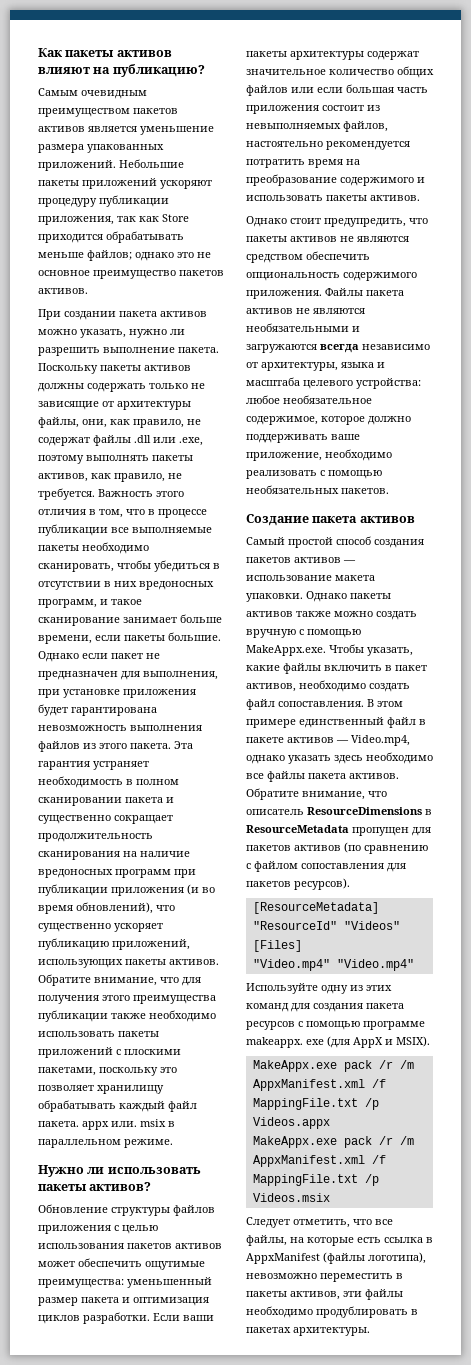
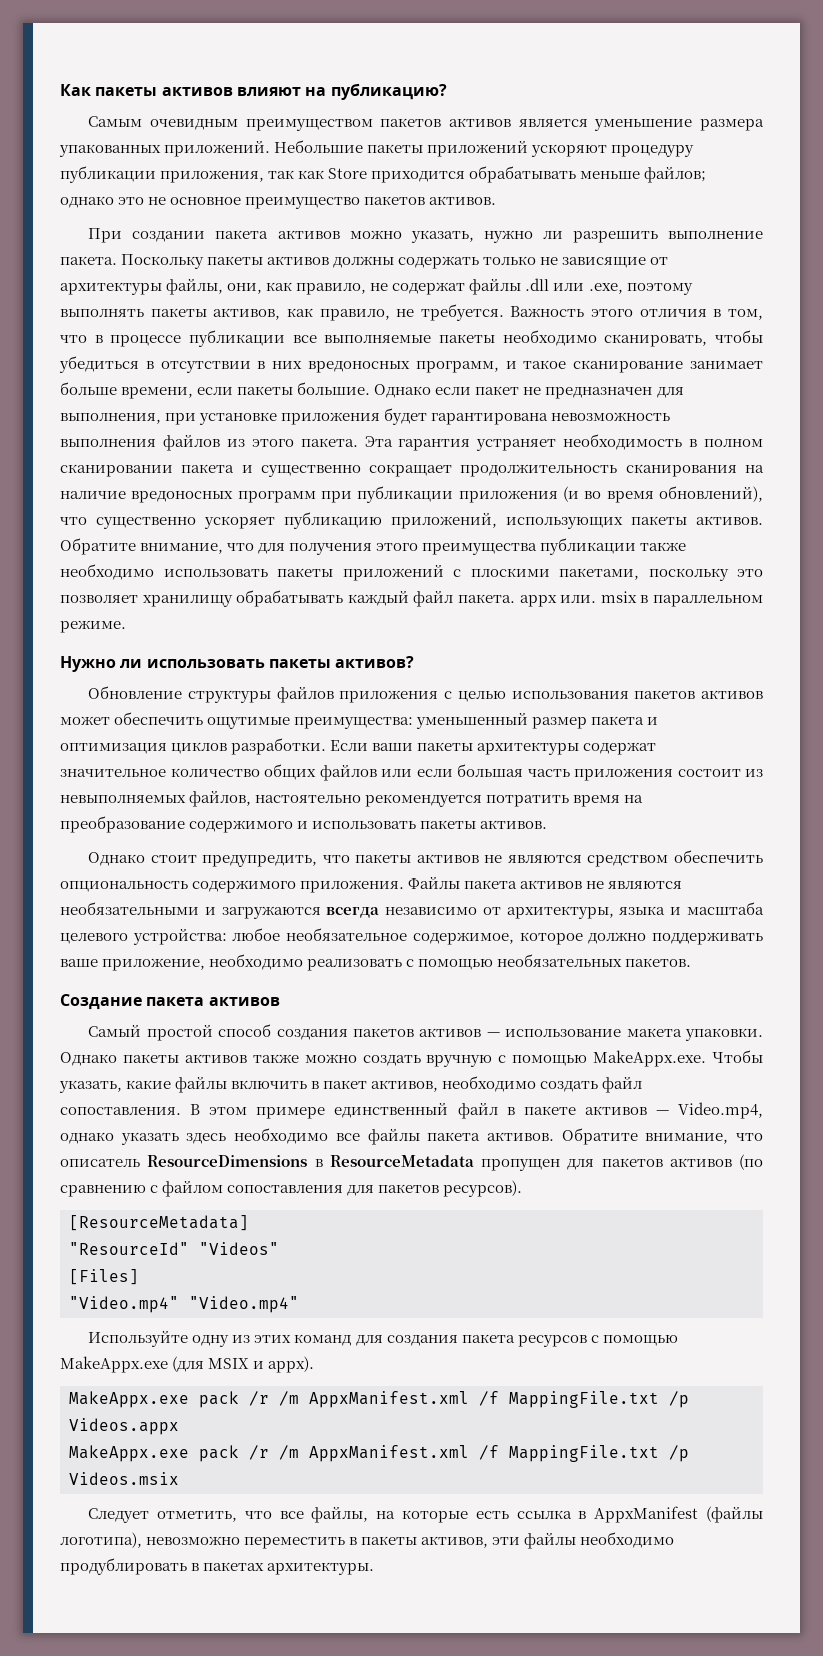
[363,1021,425,1030] [246,1036,430,1048] программе makeappx. exe (для AppX и MSIX). -> [60,1356,315,1373] MakeAppx.exe (для MSIX и appx).

